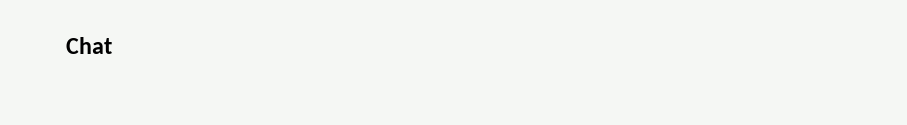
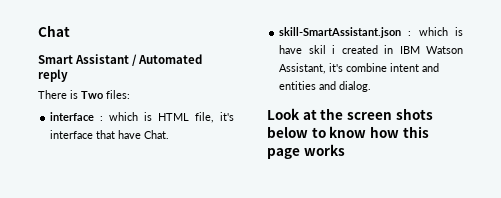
(112, 45) none -> [38,54,203,66] [38,69,68,82] [38,90,130,99] [50,112,235,123] [50,130,170,139] [279,27,463,38] [279,45,463,54] [279,63,440,74] [279,81,372,92] [267,108,433,120] [267,126,429,138] [267,144,345,159] // Smart Assistant / Automated reply // There is Two files: // interface : which is HTML file, it's interface that have Chat. // skill-SmartAssistant.json : which is have skil i created in IBM Watson Assistant, it's combine intent and entities and dialog. // Look at the screen shots below to know how this page works

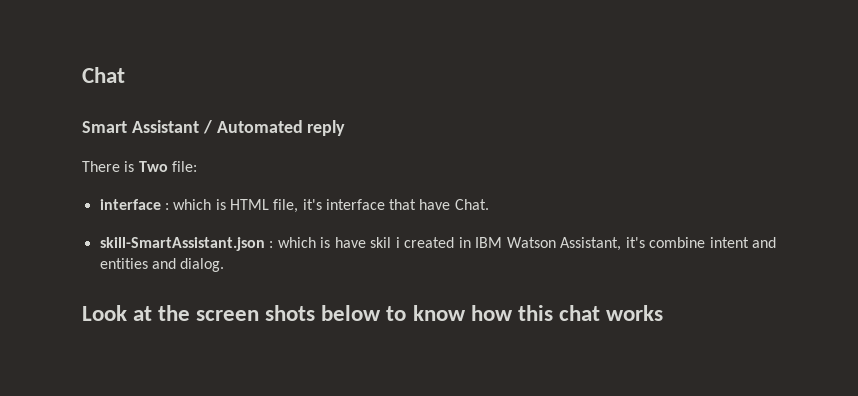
[106,90,130,99] files: -> [171,161,197,172] file:
[267,148,300,159] page -> [558,305,600,321] chat

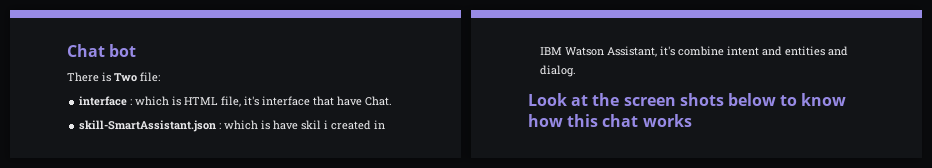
[82,120,346,136] // Smart Assistant / Automated reply -> [109,44,137,57] bot

